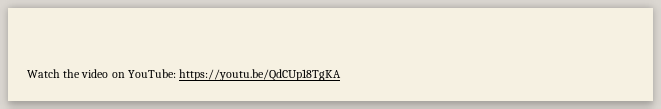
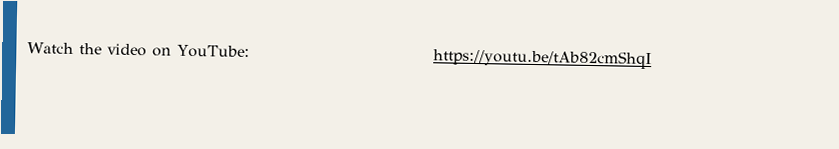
[179,69,342,81] https://youtu.be/QdCUp18TgKA -> [433,48,652,70] https://youtu.be/tAb82cmShqI

